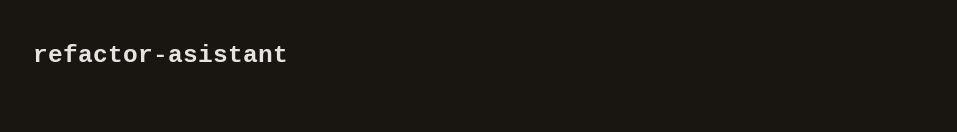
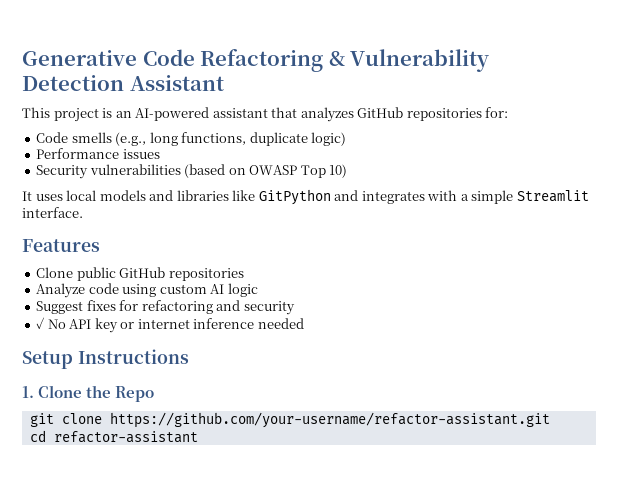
[33,44,288,62] refactor-asistant -> [22,49,490,72] [22,75,224,91] [22,107,509,122] [36,132,347,146] [36,148,160,159] [36,164,348,179] [22,189,589,205] [22,207,83,218] [22,239,100,252] [36,267,244,281] [36,283,258,298] [36,300,295,315] [36,317,304,333] [22,349,189,369] [22,385,155,402] [29,412,550,428] [29,430,198,443] Generative Code Refactoring & Vulnerability Detection Assistant // This project is an AI-powered assistant that analyzes GitHub repositories for: // Code smells (e.g., long functions, duplicate logic) // Performance issues // Security vulnerabilities (based on OWASP Top 10) // It uses local models and libraries like GitPython and integrates with a simple Streamlit interface. // Features // Clone public GitHub repositories // Analyze code using custom AI logic // Suggest fixes for refactoring and security // ✓ No API key or internet inference needed // Setup Instructions // 1. Clone the Repo // git clone https://github.com/your-username/refactor-assistant.git // cd refactor-assistant

